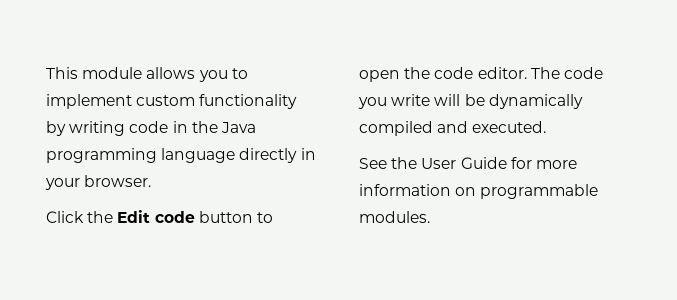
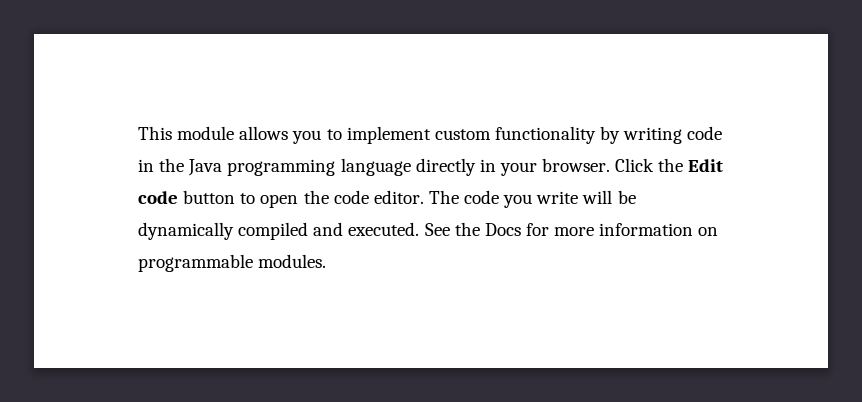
(152, 181) // -> (611, 165) none
(547, 127) // -> (420, 229) none
[421,157,507,169] User Guide -> [484,223,521,236] Docs

